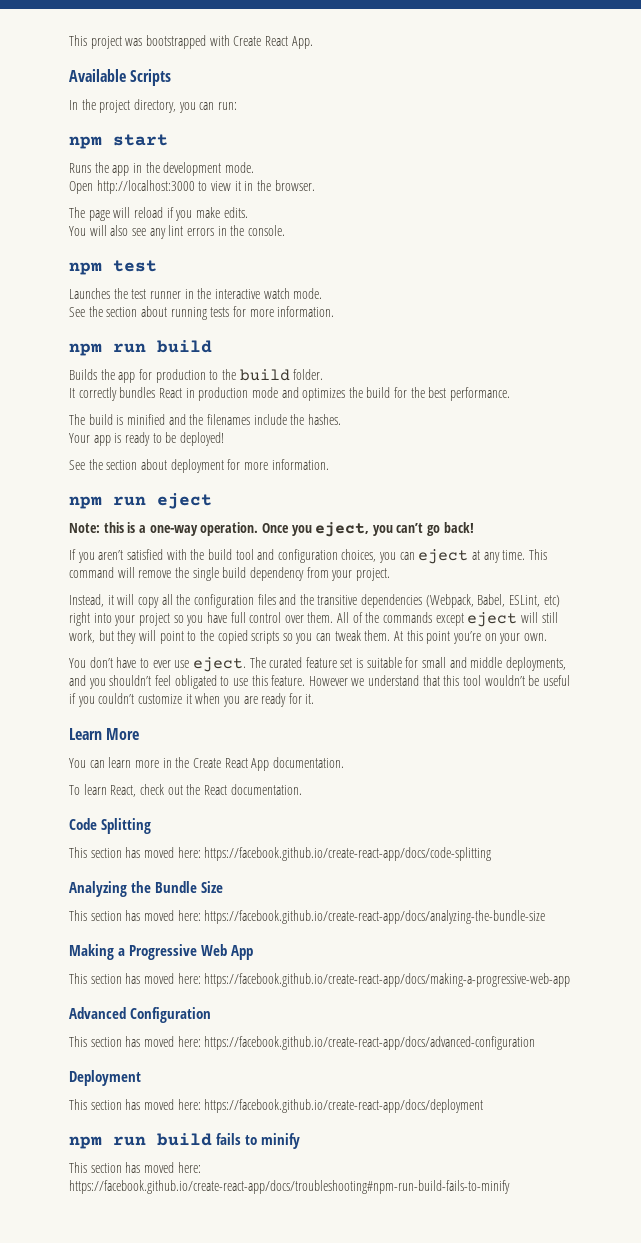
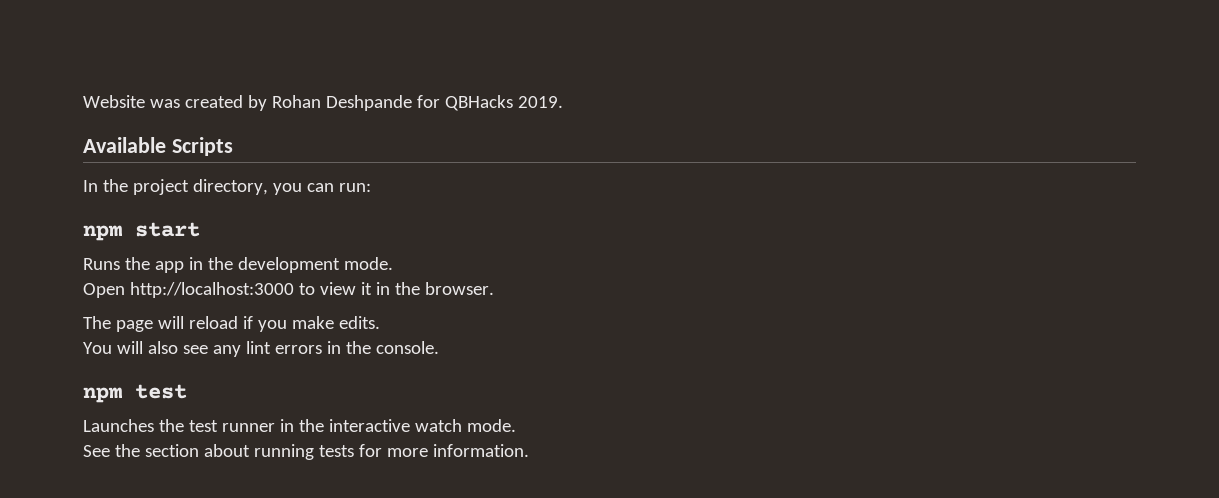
[69,35,313,49] This project was bootstrapped with Create React App. -> [83,95,563,111] Website was created by Rohan Deshpande for QBHacks 2019.
[69,340,212,356] [69,369,324,383] [69,387,511,401] [69,414,341,425] [69,432,224,446] [69,459,329,473] [69,493,212,509] [69,522,474,537] [69,549,547,564] [69,567,390,581] [69,594,560,608] [69,612,558,627] [69,630,547,644] [69,657,566,672] [69,675,570,689] [69,693,315,707] [69,728,140,740] [69,757,344,771] [69,784,302,797] [69,818,151,834] [69,847,492,861] [69,881,223,897] [69,910,546,924] [69,944,253,960] [69,973,571,987] [69,1007,211,1023] [69,1036,536,1050] [69,1070,141,1086] [69,1099,484,1113] [69,1133,300,1149] [69,1162,201,1173] [69,1180,510,1194] // npm run build // Builds the app for production to the build folder. // It correctly bundles React in production mode and optimizes the build for the best performance. // The build is minified and the filenames include the hashes. // Your app is ready to be deployed! // See the section about deployment for more information. // npm run eject // Note: this is a one-way operation. Once you eject, you can’t go back! // If you aren’t satisfied with the build tool and configuration choices, you can eject at any time. This command will remove the single build dependency from your project. // Instead, it will copy all the configuration files and the transitive dependencies (Webpack, Babel, ESLint, etc) right into your project so you have full control over them. All of the commands except eject will still work, but they will point to the copied scripts so you can tweak them. At this point you’re on your own. // You don’t have to ever use eject. The curated feature set is suitable for small and middle deployments, and you shouldn’t feel obligated to use this feature. However we understand that this tool wouldn’t be useful if you couldn’t customize it when you are ready for it. // Learn More // You can learn more in the Create React App documentation. // To learn React, check out the React documentation. // Code Splitting // This section has moved here: https://facebook.github.io/create-react-app/docs/code-splitting // Analyzing the Bundle Size // This section has moved here: https://facebook.github.io/create-react-app/docs/analyzing-the-bundle-size // Making a Progressive Web App // This section has moved here: https://facebook.github.io/create-react-app/docs/making-a-progressive-web-app // Advanced Configuration // This section has moved here: https://facebook.github.io/create-react-app/docs/advanced-configuration // Deployment // This section has moved here: https://facebook.github.io/create-react-app/docs/deployment // npm run build fails to minify // This section has moved here: https://facebook.github.io/create-react-app/docs/troubleshooting#npm-run-build-fails-to-minify -> (529, 450) none

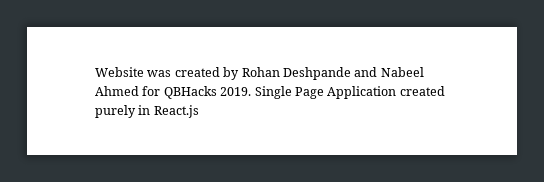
(412, 103) none -> [354,67,424,77] [95,86,139,96] and Nabeel Ahmed
[83,137,233,156] [83,179,371,195] [83,222,200,241] [83,257,393,273] [83,282,494,298] [83,316,380,332] [83,341,439,357] [83,384,187,403] [83,419,516,432] [83,444,529,460] // Available Scripts // In the project directory, you can run: // npm start // Runs the app in the development mode. // Open http://localhost:3000 to view it in the browser. // The page will reload if you make edits. // You will also see any lint errors in the console. // npm test // Launches the test runner in the interactive watch mode. // See the section about running tests for more information. -> [254,86,445,99] [95,105,199,118] Single Page Application created purely in React.js

